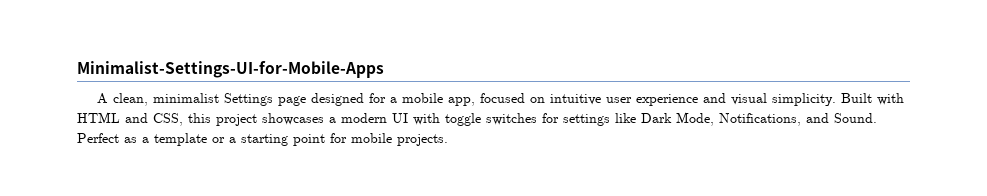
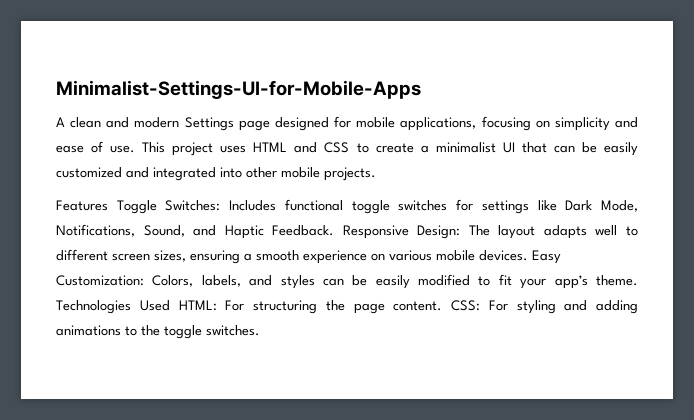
[113,93,220,106] clean, minimalist -> [70,117,180,128] clean and modern
[390,93,905,106] [77,112,440,126] a mobile app, focused on intuitive user experience and visual simplicity. Built with HTML and CSS, this project showcases a modern UI with -> [356,116,638,131] [56,141,638,156] [56,167,376,181] [56,199,343,214] mobile applications, focusing on simplicity and ease of use. This project uses HTML and CSS to create a minimalist UI that can be easily customized and integrated into other mobile projects. // Features Toggle Switches: Includes functional
[806,113,877,123] [77,133,448,146] and Sound. Perfect as a template or a starting point for mobile projects. -> [143,225,638,239] [56,249,561,264] [56,274,638,289] [56,300,638,314] [56,325,260,339] Sound, and Haptic Feedback. Responsive Design: The layout adapts well to different screen sizes, ensuring a smooth experience on various mobile devices. Easy Customization: Colors, labels, and styles can be easily modified to fit your app’s theme. Technologies Used HTML: For structuring the page content. CSS: For styling and adding animations to the toggle switches.

